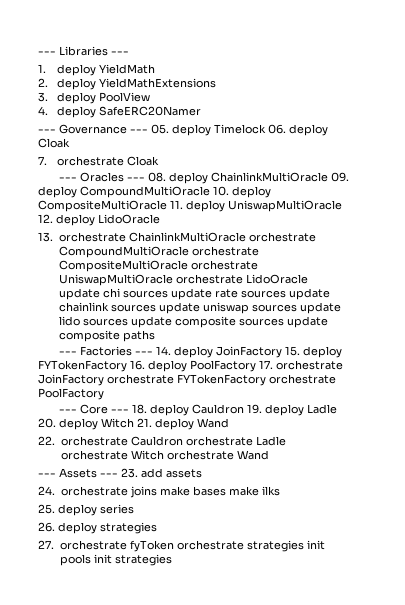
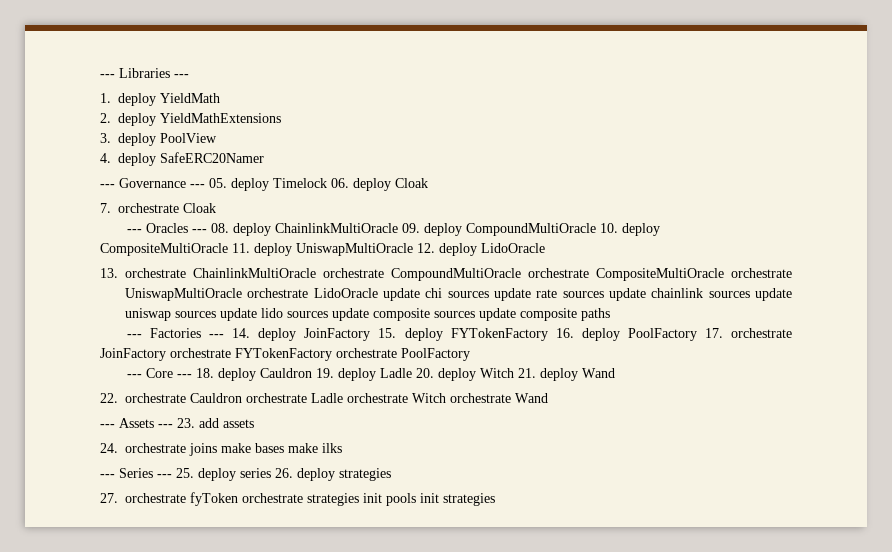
(280, 491) none -> [100,468,172,478] --- Series ---
(134, 509) // -> (271, 473) none

